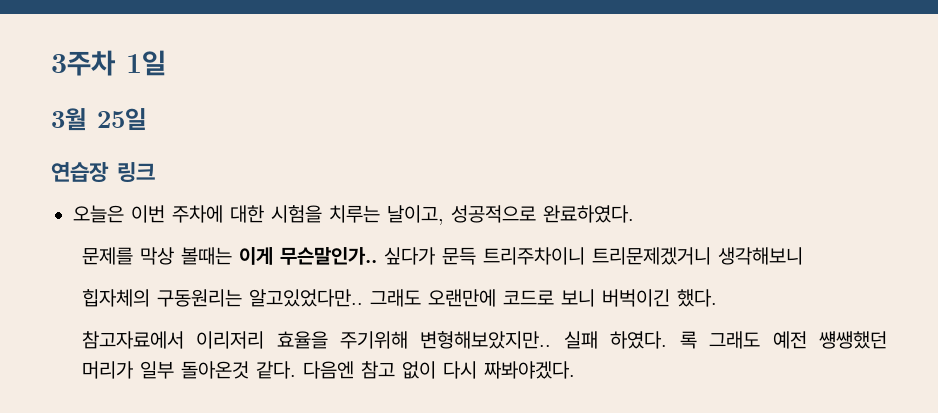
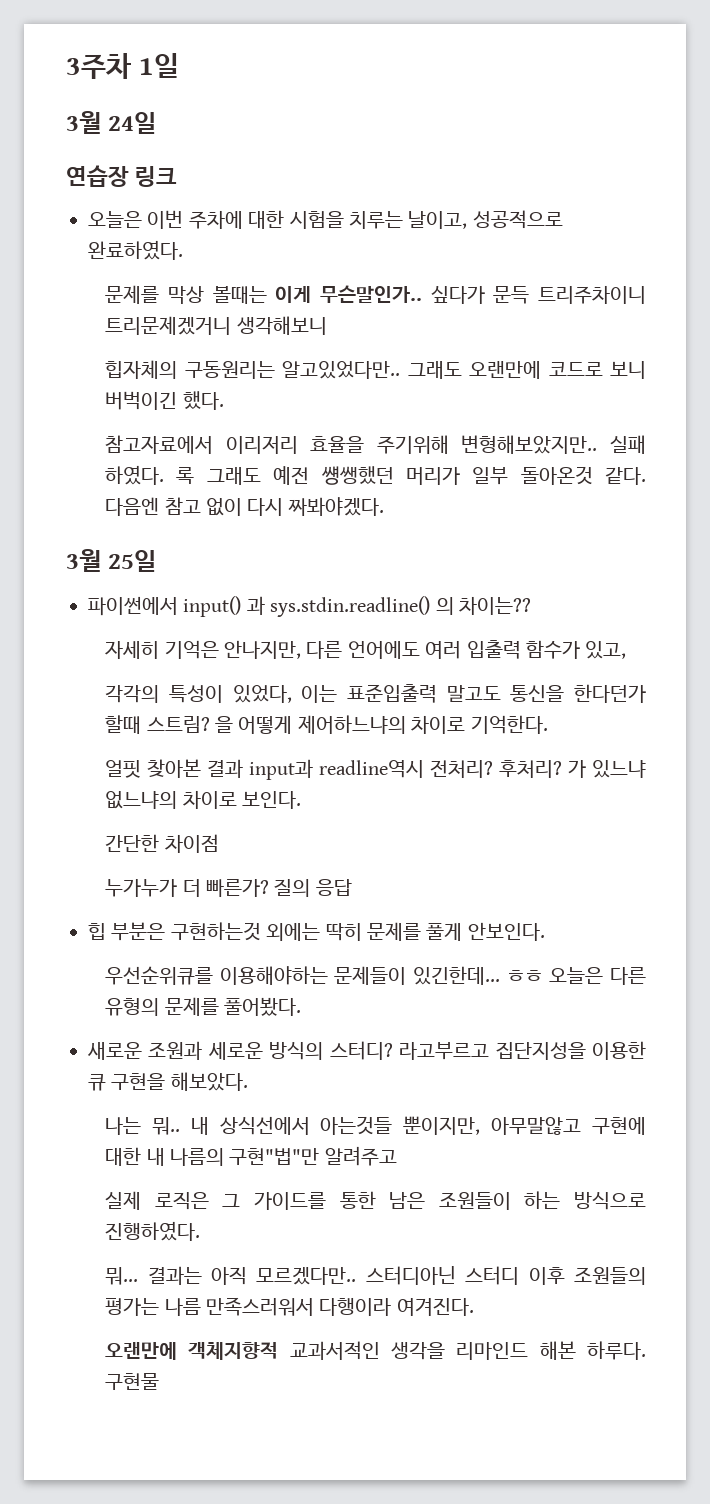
[97,108,147,131] 25일 -> [107,112,156,134] 24일
(575, 370) none -> [66,549,156,572] [88,596,531,617] [105,640,627,659] [105,684,646,703] [105,715,548,734] [105,759,646,780] [105,790,301,809] [105,834,219,853] [105,879,352,897] [88,922,545,941] [105,966,646,985] [105,997,301,1016] [87,1041,647,1060] [88,1072,248,1091] [105,1116,646,1135] [105,1146,397,1166] [105,1191,647,1210] [105,1221,201,1241] [105,1266,647,1285] [105,1297,474,1316] [105,1341,646,1360] [105,1373,160,1390] // 3월 25일 // 파이썬에서 input() 과 sys.stdin.readline() 의 차이는?? // 자세히 기억은 안나지만, 다른 언어에도 여러 입출력 함수가 있고, // 각각의 특성이 있었다, 이는 표준입출력 말고도 통신을 한다던가 할때 스트림? 을 어떻게 제어하느냐의 차이로 기억한다. // 얼핏 찾아본 결과 input과 readline역시 전처리? 후처리? 가 있느냐 없느냐의 차이로 보인다. // 간단한 차이점 // 누가누가 더 빠른가? 질의 응답 // 힙 부분은 구현하는것 외에는 딱히 문제를 풀게 안보인다. // 우선순위큐를 이용해야하는 문제들이 있긴한데... ㅎㅎ 오늘은 다른 유형의 문제를 풀어봤다. // 새로운 조원과 세로운 방식의 스터디? 라고부르고 집단지성을 이용한 큐 구현을 해보았다. // 나는 뭐.. 내 상식선에서 아는것들 뿐이지만, 아무말않고 구현에 대한 내 나름의 구현"법"만 알려주고 // 실제 로직은 그 가이드를 통한 남은 조원들이 하는 방식으로 진행하였다. // 뭐... 결과는 아직 모르겠다만.. 스터디아닌 스터디 이후 조원들의 평가는 나름 만족스러워서 다행이라 여겨진다. // 오랜만에 객체지향적 교과서적인 생각을 리마인드 해본 하루다. 구현물

